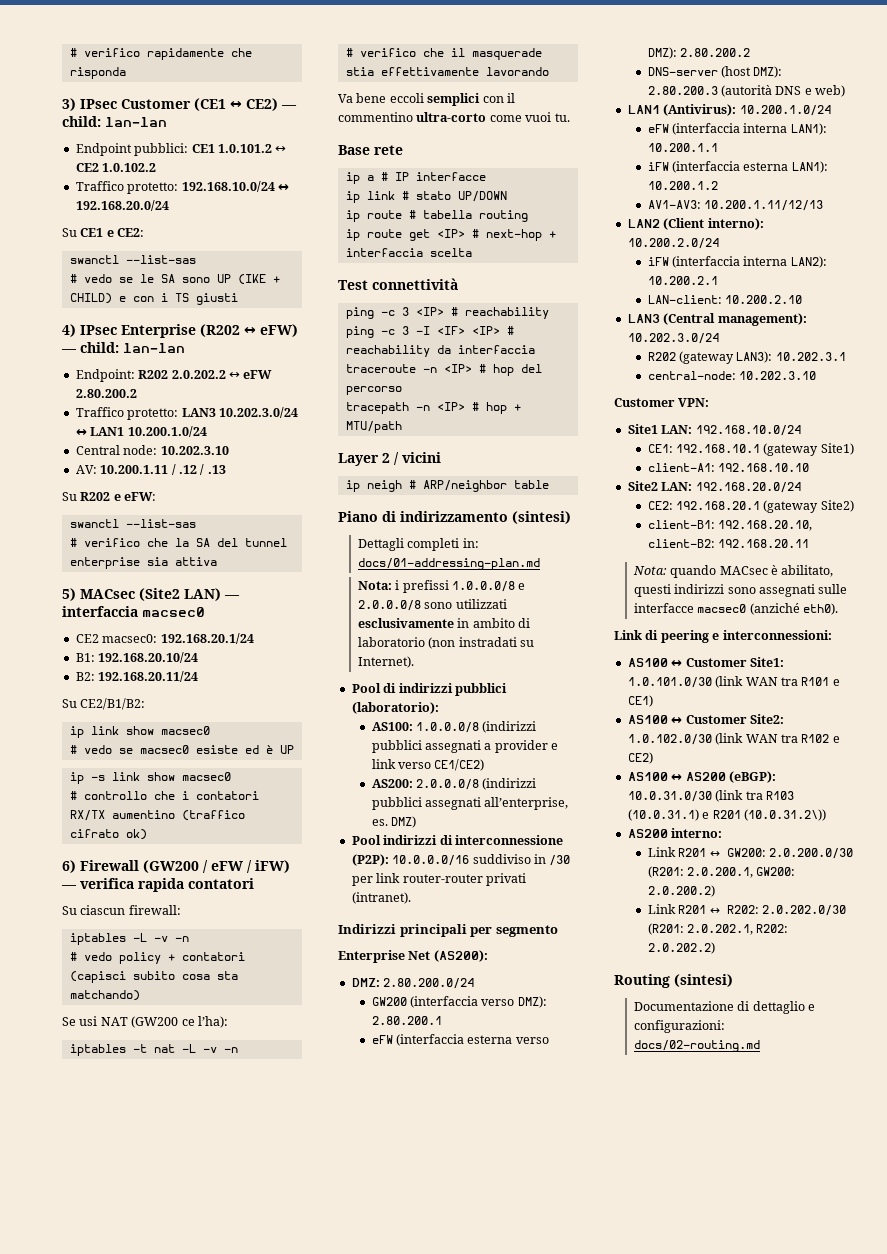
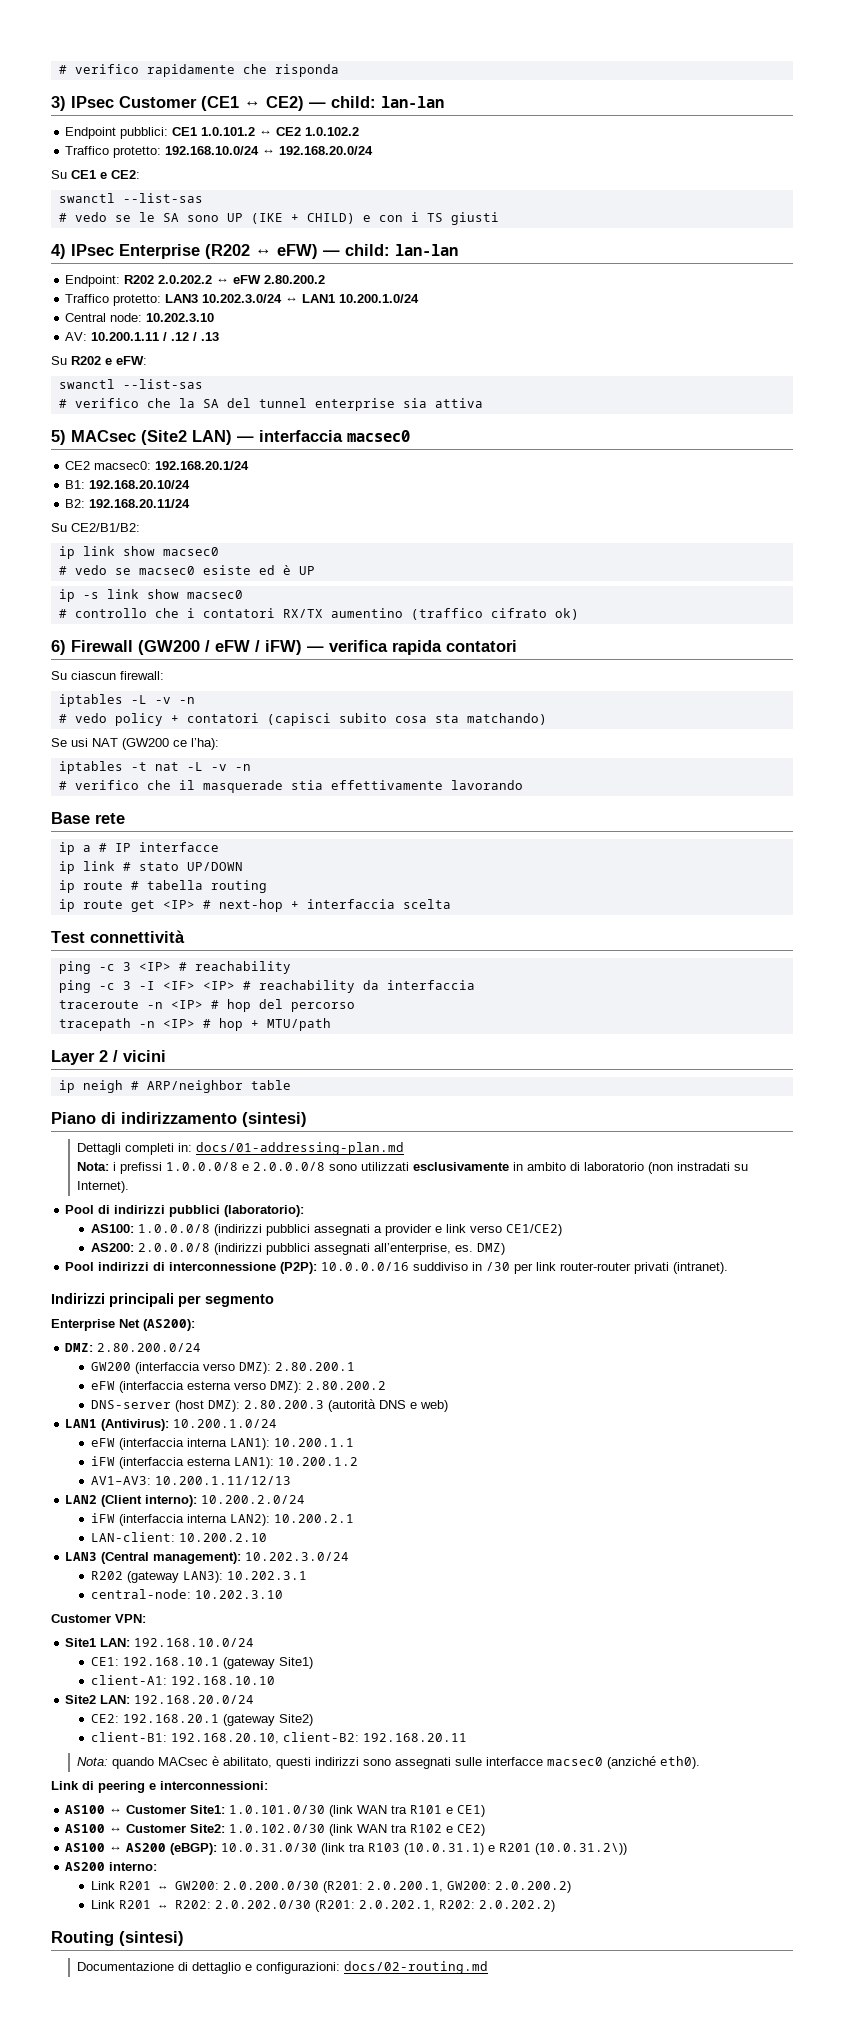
[338,93,515,106] [338,112,570,122] // Va bene eccoli semplici con il commentino ultra-corto come vuoi tu. -> (523, 785) none

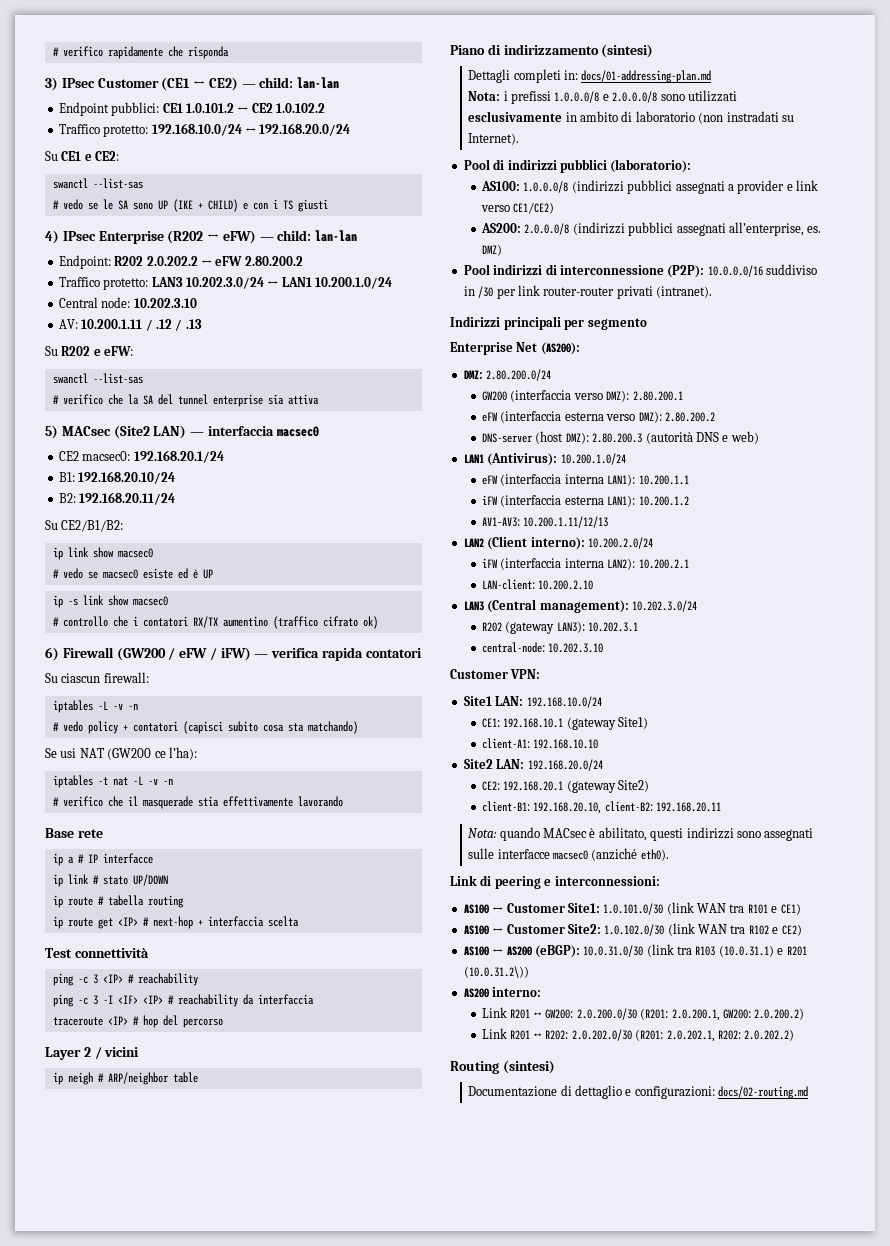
[146,1002,163,1009] -n -> (103, 1021) none
[58,1018,331,1031] // tracepath -n <IP> # hop + MTU/path -> (223, 1023) none

